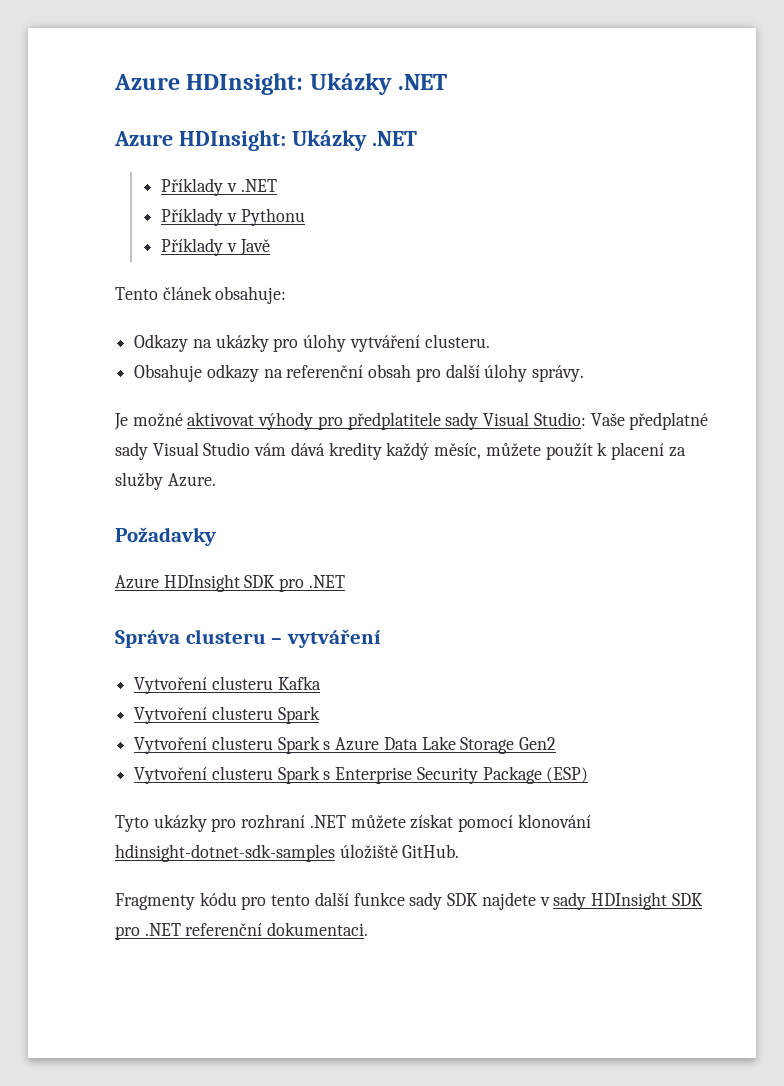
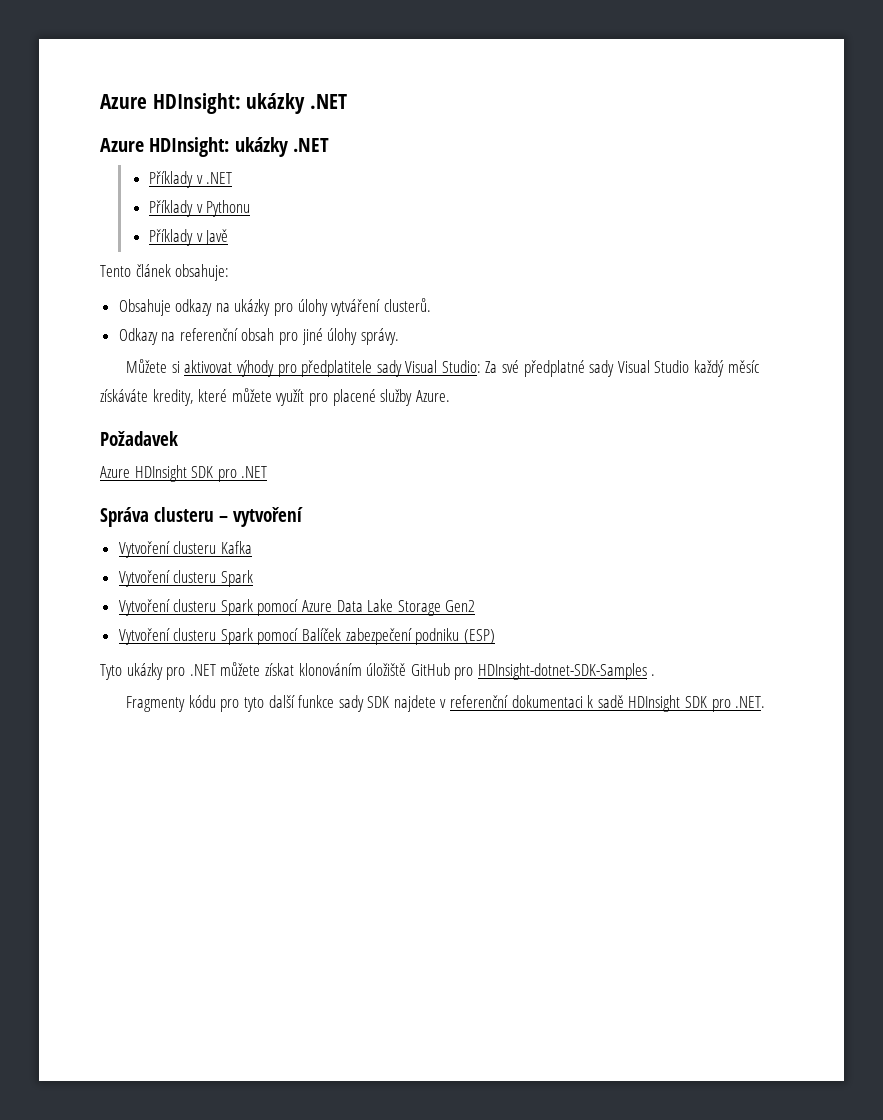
[114,73,392,95] Azure HDInsight: Ukázky -> [100,93,306,114] Azure HDInsight: ukázky
[291,130,367,151] Ukázky -> [234,137,288,157] ukázky
[134,334,189,352] Odkazy -> [118,299,213,316] Obsahuje odkazy
[424,334,490,348] [134,364,259,382] clusteru. // Obsahuje odkazy -> [383,298,431,312] [118,328,158,345] clusterů. // Odkazy
[445,364,480,378] další -> [301,328,323,345] jiné
[114,413,183,430] Je možné -> [126,359,180,373] Můžete si
[590,413,625,426] Vaše -> [485,360,520,373] Za své
[254,442,686,460] vám dává kredity každý měsíc, můžete použít k placení za -> [694,360,759,377] [100,388,376,406] každý měsíc získáváte kredity, které můžete využít pro placené
[115,527,216,546] Požadavky -> [100,431,178,446] Požadavek
[286,629,381,648] vytváření -> [233,507,303,527] vytvoření
[323,741,331,750] s -> [257,599,299,616] pomocí
[323,766,542,784] s Enterprise Security Package -> [257,628,460,645] pomocí Balíček zabezpečení podniku
[241,814,306,829] rozhraní -> (186, 673) none
[458,814,591,832] [115,844,460,862] pomocí klonování hdinsight-dotnet-sdk-samples úložiště GitHub. -> [298,663,656,680] klonováním úložiště GitHub pro HDInsight-dotnet-SDK-Samples .
[271,895,311,906] tento -> [243,697,264,712] tyto
[553,892,703,910] [115,922,369,940] sady HDInsight SDK pro .NET referenční dokumentaci. -> [450,695,766,712] referenční dokumentaci k sadě HDInsight SDK pro .NET.

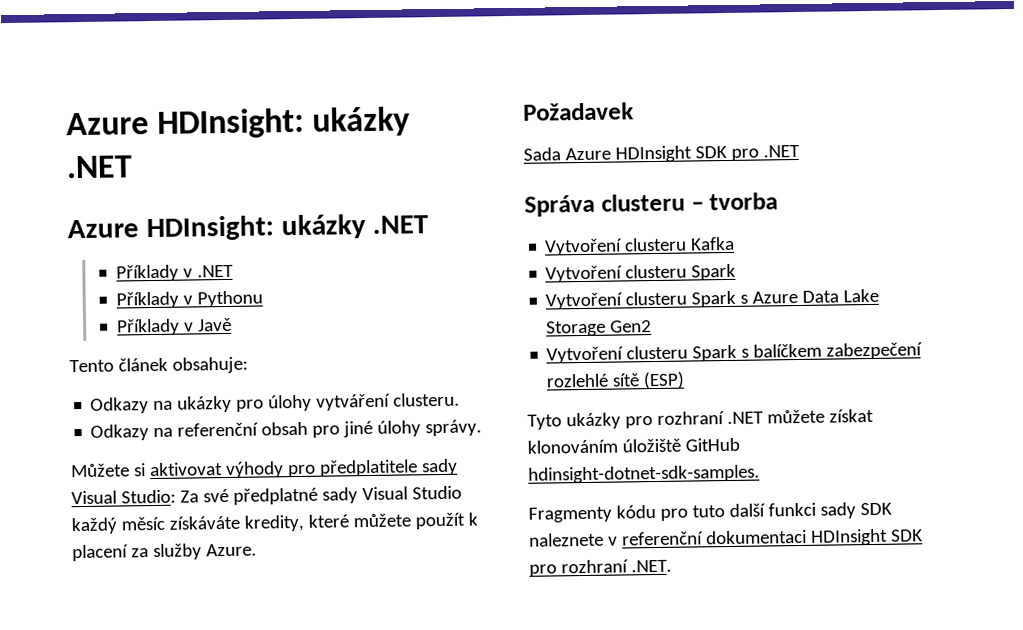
[118,299,213,316] Obsahuje odkazy -> [90,397,150,414] Odkazy
[383,298,431,312] clusterů. -> [393,392,461,407] clusteru.
[276,389,376,406] využít pro placené -> [414,512,478,530] [72,544,149,562] použít k placení za
(178, 438) none -> [523,147,561,161] Sada
[233,507,303,527] vytvoření -> [709,192,779,211] tvorba
[257,599,299,616] pomocí -> [740,294,749,304] s
[257,628,460,645] pomocí Balíček zabezpečení podniku -> [741,342,924,360] [546,373,641,388] s balíčkem zabezpečení rozlehlé sítě
(186, 673) none -> [656,411,725,425] rozhraní
[454,663,656,680] pro HDInsight-dotnet-SDK-Samples . -> [528,464,760,484] hdinsight-dotnet-sdk-samples.
[243,695,335,712] tyto další funkce -> [691,502,816,518] tuto další funkci
[393,695,436,712] najdete -> [529,532,604,547] naleznete
[587,695,731,712] k sadě HDInsight SDK pro -> [810,528,923,546] [529,559,629,577] HDInsight SDK pro rozhraní

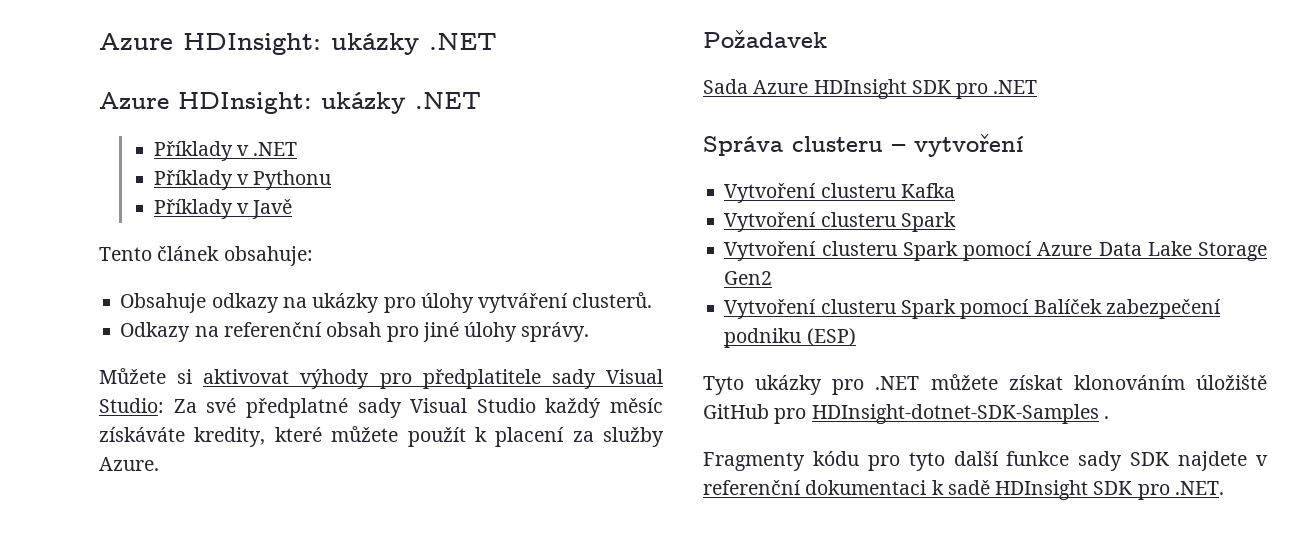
[90,397,150,414] Odkazy -> [120,293,279,313] Obsahuje odkazy
[393,392,461,407] clusteru. -> [572,292,653,308] clusterů.
[709,192,779,211] tvorba -> [914,133,1023,157] vytvoření
[740,294,749,304] s -> [963,241,1033,261] pomocí
[741,342,924,360] [546,373,641,388] s balíčkem zabezpečení rozlehlé sítě -> [960,299,1221,319] [724,328,802,348] pomocí Balíček zabezpečení podniku
[656,411,725,425] rozhraní -> (865, 387) none
[528,464,760,484] hdinsight-dotnet-sdk-samples. -> [774,404,1109,424] pro HDInsight-dotnet-SDK-Samples .
[691,502,816,518] tuto další funkci -> [908,451,1070,471] tyto další funkce
[529,532,604,547] naleznete -> [1178,451,1248,471] najdete
[810,528,923,546] [529,559,629,577] HDInsight SDK pro rozhraní -> [931,480,1170,500] k sadě HDInsight SDK pro

